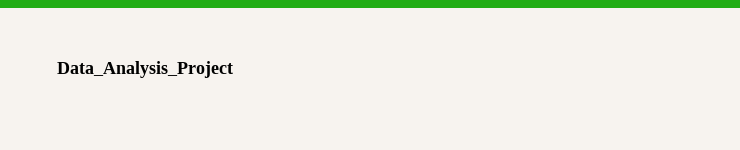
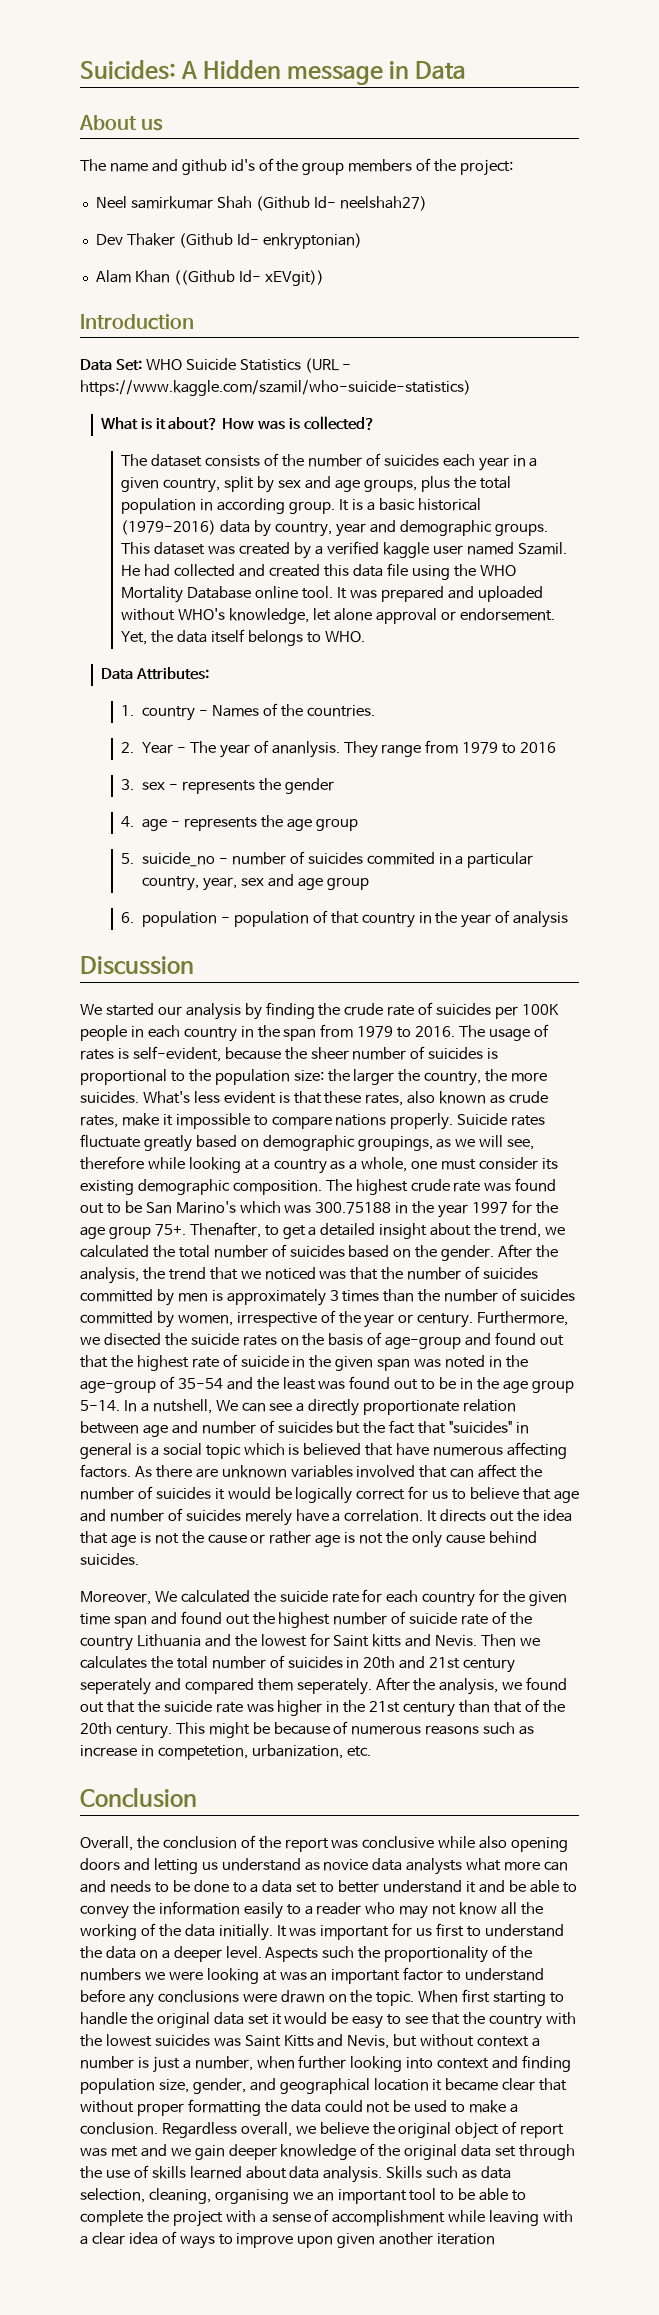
[57,61,233,78] Data_Analysis_Project -> [80,60,467,85] [79,115,164,131] [80,158,514,176] [95,196,427,211] [95,233,362,250] [95,270,324,286] [80,314,194,330] [80,358,352,373] [80,380,471,396] [100,416,376,430] [121,453,538,471] [121,476,511,493] [121,498,481,514] [121,520,548,537] [121,541,567,559] [121,563,516,580] [121,586,543,603] [121,608,555,624] [121,629,365,646] [100,667,209,680] [121,703,375,721] [121,740,557,758] [121,778,334,794] [121,815,358,831] [121,851,534,868] [142,874,369,891] [121,910,569,928] [80,956,194,975] [80,1002,559,1020] [80,1024,549,1042] [80,1046,499,1062] [80,1069,548,1086] [80,1091,549,1106] [80,1113,546,1130] [80,1134,535,1152] [80,1156,558,1174] [80,1178,557,1195] [80,1200,558,1218] [80,1222,565,1239] [80,1244,559,1261] [80,1266,539,1284] [80,1288,576,1306] [80,1310,569,1328] [80,1332,564,1349] [80,1354,528,1371] [80,1376,574,1393] [80,1399,517,1416] [80,1420,530,1437] [80,1442,568,1459] [80,1464,543,1478] [80,1486,579,1504] [80,1508,572,1526] [80,1531,537,1548] [80,1553,139,1565] [80,1589,568,1607] [80,1611,532,1628] [80,1633,541,1651] [80,1655,516,1673] [80,1677,568,1695] [80,1699,565,1717] [80,1721,535,1739] [80,1744,371,1760] [80,1787,197,1808] [80,1835,569,1852] [80,1858,569,1875] [80,1880,577,1893] [80,1901,543,1919] [80,1923,564,1941] [80,1945,533,1963] [80,1967,545,1984] [80,1989,565,2007] [80,2012,576,2029] [80,2034,541,2049] [80,2055,572,2073] [80,2078,568,2094] [80,2099,519,2116] [80,2121,565,2139] [80,2143,575,2160] [80,2165,512,2183] [80,2188,527,2204] [80,2209,574,2227] [80,2231,496,2249] Suicides: A Hidden message in Data // About us // The name and github id's of the group members of the project: // Neel samirkumar Shah (Github Id- neelshah27) // Dev Thaker (Github Id- enkryptonian) // Alam Khan ((Github Id- xEVgit)) // Introduction // Data Set: WHO Suicide Statistics (URL - https://www.kaggle.com/szamil/who-suicide-statistics) // What is it about? How was is collected? // The dataset consists of the number of suicides each year in a given country, split by sex and age groups, plus the total population in according group. It is a basic historical (1979-2016) data by country, year and demographic groups. This dataset was created by a verified kaggle user named Szamil. He had collected and created this data file using the WHO Mortality Database online tool. It was prepared and uploaded without WHO's knowledge, let alone approval or endorsement. Yet, the data itself belongs to WHO. // Data Attributes: // 1. country - Names of the countries. // 2. Year - The year of ananlysis. They range from 1979 to 2016 // 3. sex - represents the gender // 4. age - represents the age group // 5. suicide_no - number of suicides commited in a particular country, year, sex and age group // 6. population - population of that country in the year of analysis // Discussion // We started our analysis by finding the crude rate of suicides per 100K people in each country in the span from 1979 to 2016. The usage of rates is self-evident, because the sheer number of suicides is proportional to the population size: the larger the country, the more suicides. What's less evident is that these rates, also known as crude rates, make it impossible to compare nations properly. Suicide rates fluctuate greatly based on demographic groupings, as we will see, therefore while looking at a country as a whole, one must consider its existing demographic composition. The highest crude rate was found out to be San Marino's which was 300.75188 in the year 1997 for the age group 75+. Thenafter, to get a detailed insight about the trend, we calculated the total number of suicides based on the gender. After the analysis, the trend that we noticed was that the number of suicides committed by men is approximately 3 times than the number of suicides committed by women, irrespective of the year or century. Furthermore, we disected the suicide rates on the basis of age-group and found out that the highest rate of suicide in the given span was noted in the age-group of 35-54 and the least was found out to be in the age group 5-14. In a nutshell, We can see a directly proportionate relation between age and number of suicides but the fact that "suicides" in general is a social topic which is believed that have numerous affecting factors. As there are unknown variables involved that can affect the number of suicides it would be logically correct for us to believe that age and number of suicides merely have a correlation. It directs out the idea that age is not the cause or rather age is not the only cause behind suicides. // Moreover, We calculated the suicide rate for each country for the given time span and found out the highest number of suicide rate of the country Lithuania and the lowest for Saint kitts and Nevis. Then we calculates the total number of suicides in 20th and 21st century seperately and compared them seperately. After the analysis, we found out that the suicide rate was higher in the 21st century than that of the 20th century. This might be because of numerous reasons such as increase in competetion, urbanization, etc. // Conclusion // Overall, the conclusion of the report was conclusive while also opening doors and letting us understand as novice data analysts what more can and needs to be done to a data set to better understand it and be able to convey the information easily to a reader who may not know all the working of the data initially. It was important for us first to understand the data on a deeper level. Aspects such the proportionality of the numbers we were looking at was an important factor to understand before any conclusions were drawn on the topic. When first starting to handle the original data set it would be easy to see that the country with the lowest suicides was Saint Kitts and Nevis, but without context a number is just a number, when further looking into context and finding population size, gender, and geographical location it became clear that without proper formatting the data could not be used to make a conclusion. Regardless overall, we believe the original object of report was met and we gain deeper knowledge of the original data set through the use of skills learned about data analysis. Skills such as data selection, cleaning, organising we an important tool to be able to complete the project with a sense of accomplishment while leaving with a clear idea of ways to improve upon given another iteration

